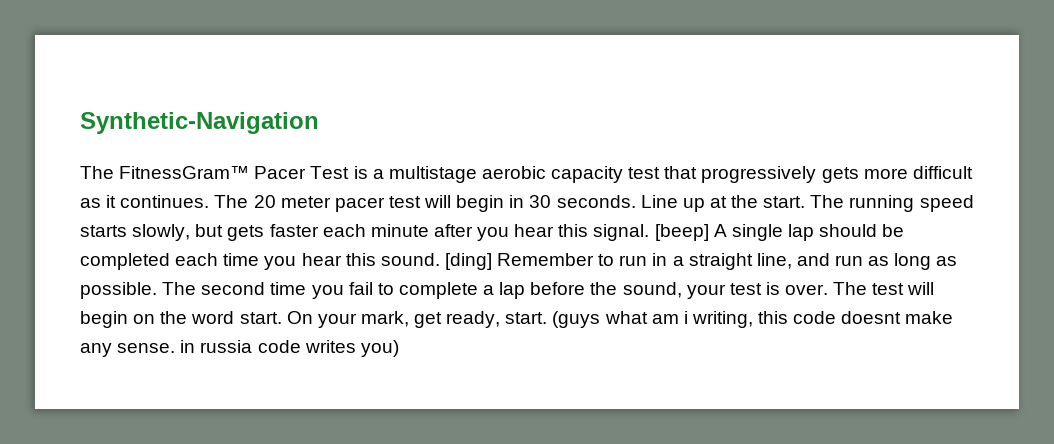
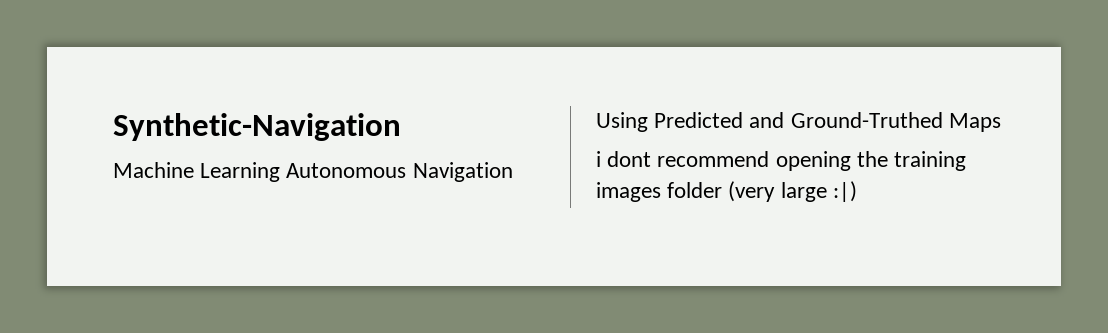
[80,166,973,183] [80,195,974,212] [80,224,905,241] [80,253,958,270] [80,282,935,299] [80,311,954,328] [80,340,399,357] The FitnessGram™ Pacer Test is a multistage aerobic capacity test that progressively gets more difficult as it continues. The 20 meter pacer test will begin in 30 seconds. Line up at the start. The running speed starts slowly, but gets faster each minute after you hear this signal. [beep] A single lap should be completed each time you hear this sound. [ding] Remember to run in a straight line, and run as long as possible. The second time you fail to complete a lap before the sound, your test is over. The test will begin on the word start. On your mark, get ready, start. (guys what am i writing, this code doesnt make any sense. in russia code writes you) -> [113,162,513,182] [596,112,1001,132] [596,151,967,171] [596,181,857,202] Machine Learning Autonomous Navigation Using Predicted and Ground-Truthed Maps // i dont recommend opening the training images folder (very large :|)

